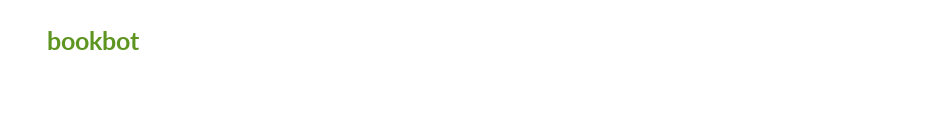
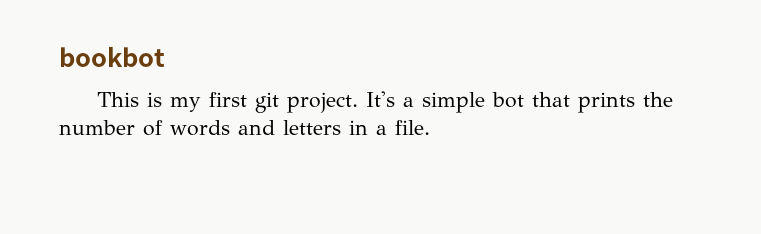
(140, 40) none -> [96,91,673,113] [59,120,430,136] // This is my first git project. It's a simple bot that prints the number of words and letters in a file.

